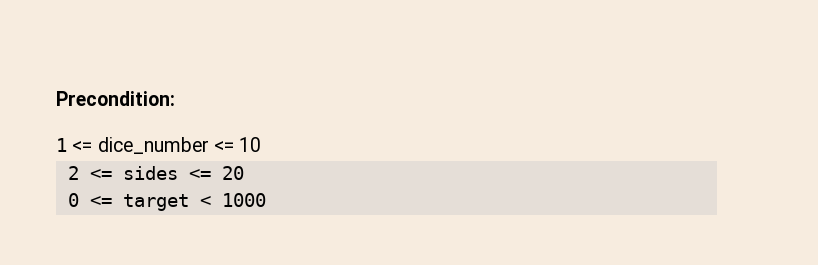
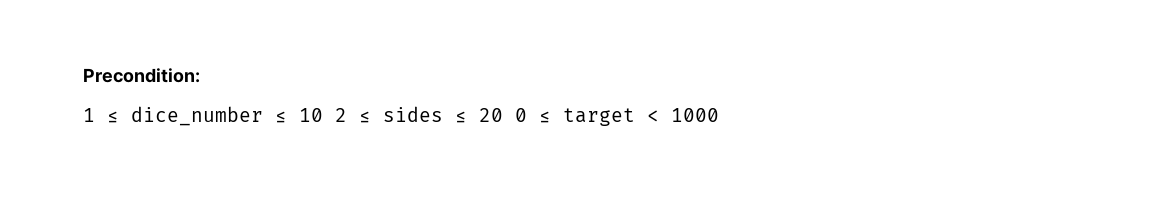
[72,137,262,154] [67,166,211,180] <= dice_number <= 10 // 2 <= sides <= -> [107,106,467,126] ≤ dice_number ≤ 10 2 ≤ sides ≤
[67,193,112,207] // 0 <= -> [515,108,551,123] 0 ≤

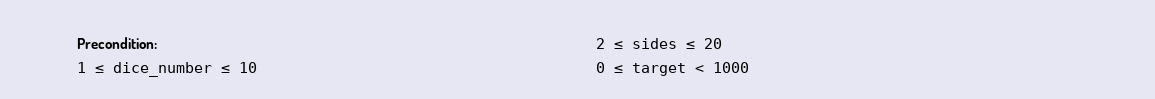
(323, 115) none -> (257, 67) //
(503, 115) none -> (722, 43) //

